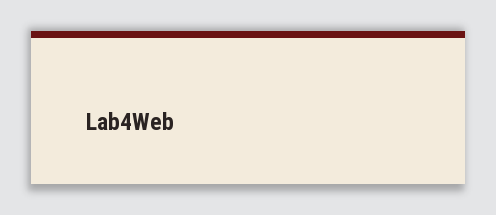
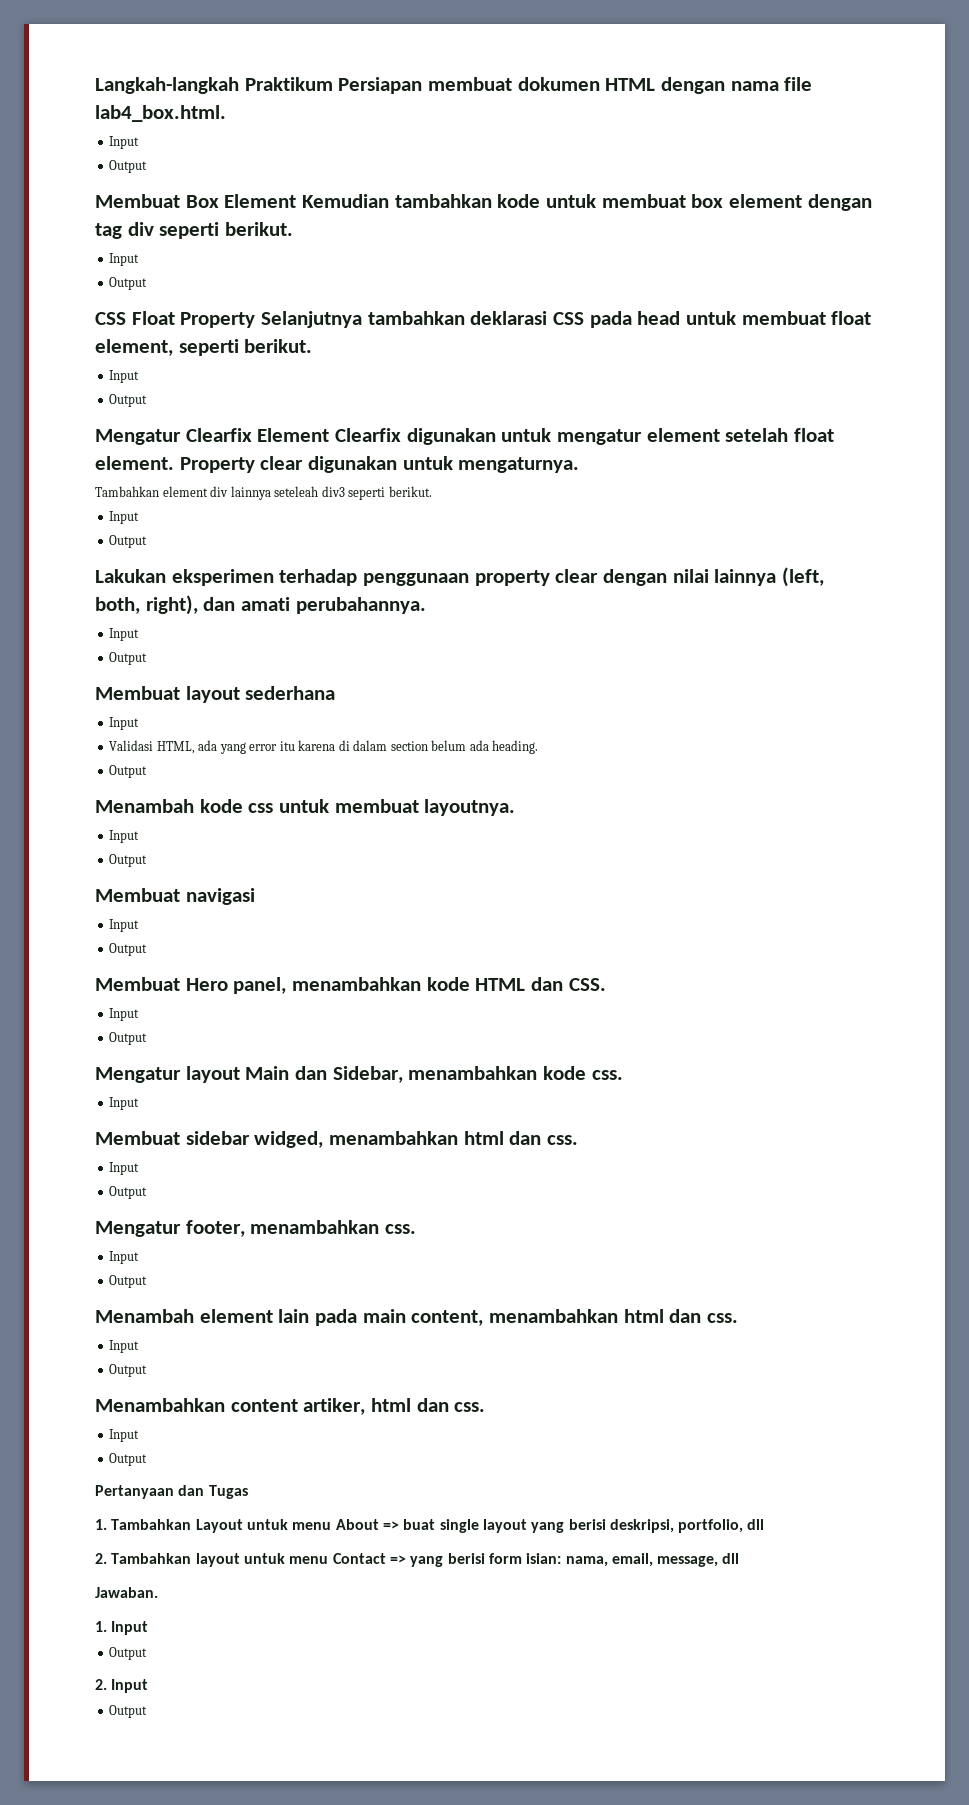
[86,112,174,130] Lab4Web -> [95,77,813,94] [95,105,226,122] [109,136,140,149] [109,160,148,173] [95,194,872,211] [95,222,294,239] [109,253,140,266] [109,277,148,290] [95,311,872,328] [95,339,313,356] [109,370,140,383] [109,394,148,407] [95,428,835,445] [95,456,580,473] [95,486,432,500] [109,511,140,524] [109,535,148,548] [95,567,825,587] [95,595,426,615] [109,628,140,641] [109,652,148,665] [95,686,336,703] [109,717,140,730] [109,740,539,754] [109,765,148,778] [95,799,516,816] [109,830,140,843] [109,854,148,867] [95,888,255,905] [109,919,140,932] [109,943,148,956] [95,977,606,994] [109,1008,140,1021] [109,1032,148,1045] [95,1066,623,1083] [109,1097,140,1110] [95,1131,579,1148] [109,1162,140,1175] [109,1186,148,1199] [95,1220,417,1237] [109,1251,140,1264] [109,1275,148,1288] [95,1309,739,1326] [109,1340,140,1353] [109,1364,148,1377] [95,1398,486,1415] [109,1429,140,1442] [109,1453,148,1466] [95,1485,248,1499] [95,1519,765,1533] [95,1553,740,1567] [95,1587,158,1598] [95,1621,149,1635] [109,1647,148,1660] [95,1679,149,1693] [109,1705,148,1718] Langkah-langkah Praktikum Persiapan membuat dokumen HTML dengan nama file lab4_box.html. // Input // Output // Membuat Box Element Kemudian tambahkan kode untuk membuat box element dengan tag div seperti berikut. // Input // Output // CSS Float Property Selanjutnya tambahkan deklarasi CSS pada head untuk membuat float element, seperti berikut. // Input // Output // Mengatur Clearfix Element Clearfix digunakan untuk mengatur element setelah float element. Property clear digunakan untuk mengaturnya. // Tambahkan element div lainnya seteleah div3 seperti berikut. // Input // Output // Lakukan eksperimen terhadap penggunaan property clear dengan nilai lainnya (left, both, right), dan amati perubahannya. // Input // Output // Membuat layout sederhana // Input // Validasi HTML, ada yang error itu karena di dalam section belum ada heading. // Output // Menambah kode css untuk membuat layoutnya. // Input // Output // Membuat navigasi // Input // Output // Membuat Hero panel, menambahkan kode HTML dan CSS. // Input // Output // Mengatur layout Main dan Sidebar, menambahkan kode css. // Input // Membuat sidebar widged, menambahkan html dan css. // Input // Output // Mengatur footer, menambahkan css. // Input // Output // Menambah element lain pada main content, menambahkan html dan css. // Input // Output // Menambahkan content artiker, html dan css. // Input // Output // Pertanyaan dan Tugas // 1. Tambahkan Layout untuk menu About => buat single layout yang berisi deskripsi, portfolio, dll // 2. Tambahkan layout untuk menu Contact => yang berisi form isian: nama, email, message, dll // Jawaban. // 1. Input // Output // 2. Input // Output

